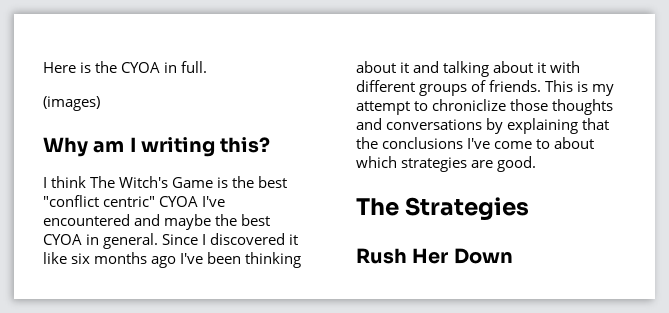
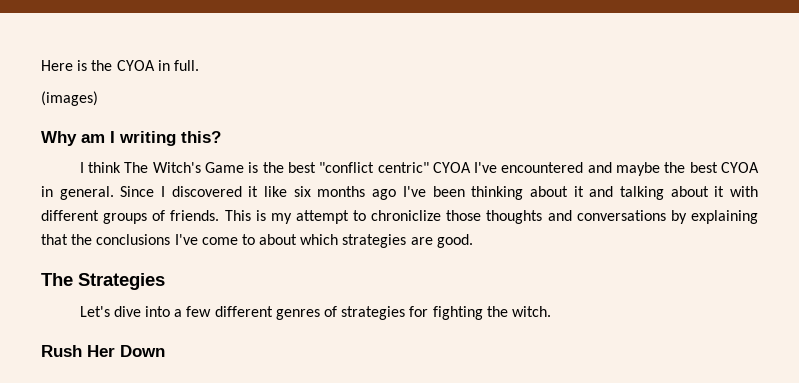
(530, 209) none -> [79,306,551,320] // Let's dive into a few different genres of strategies for fighting the witch.

